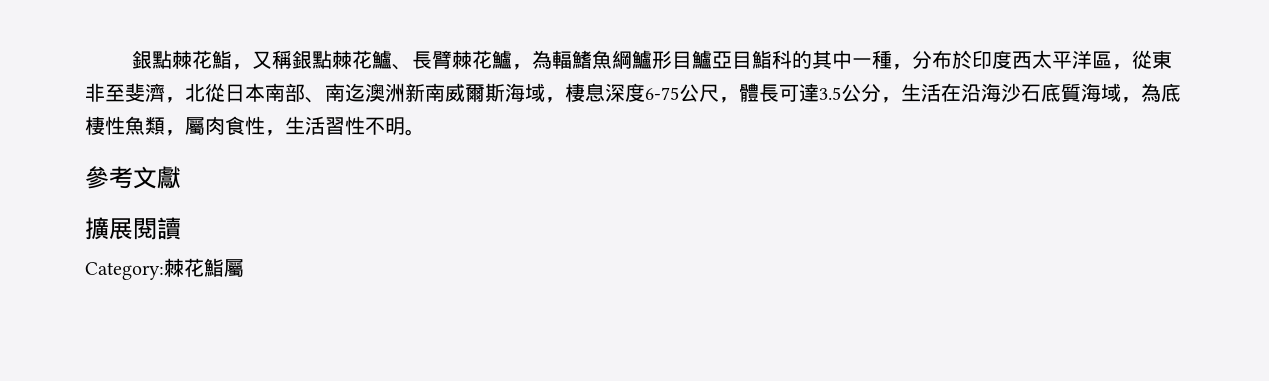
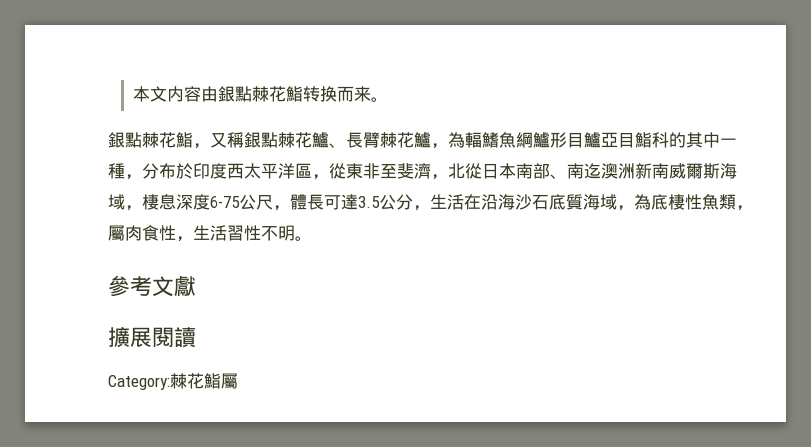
(131, 59) none -> [133,86,389,102] 本文内容由銀點棘花鮨转换而来。 //

